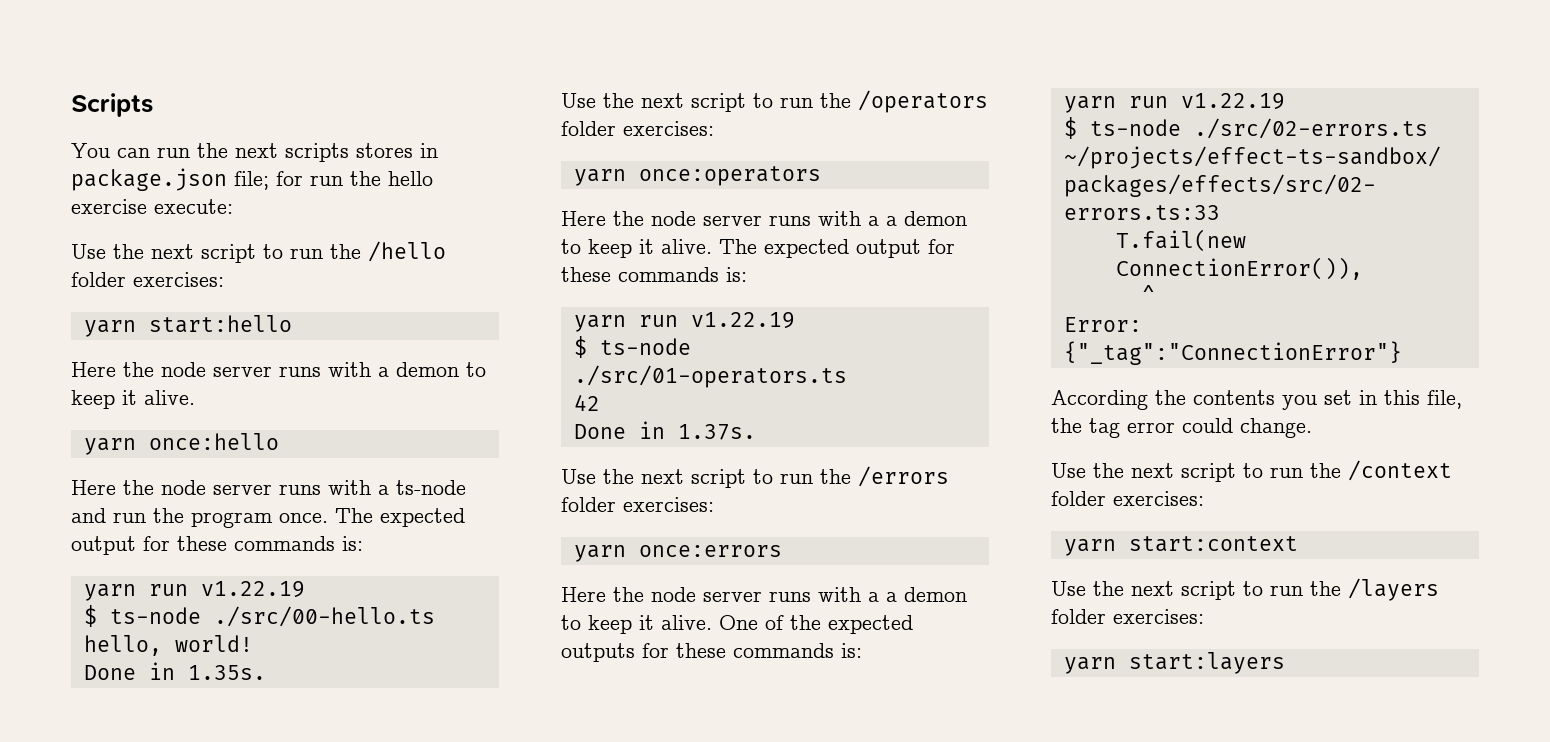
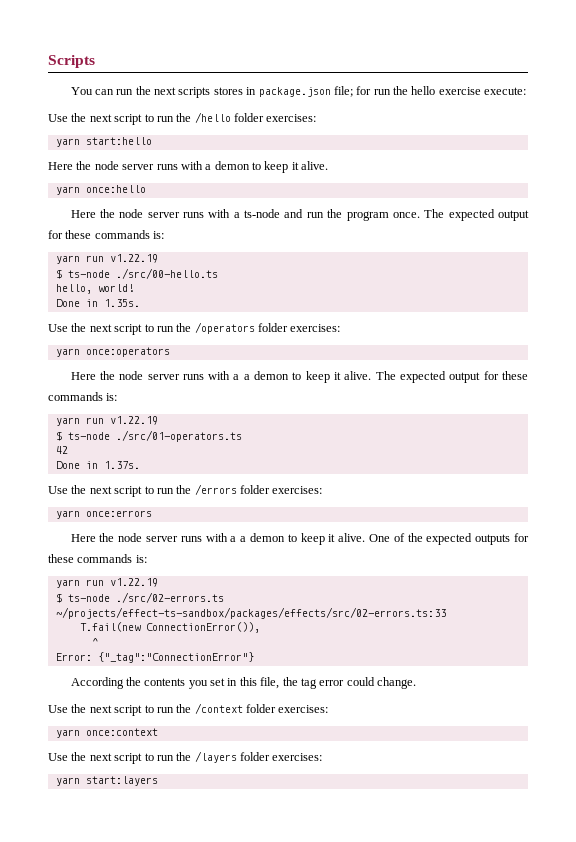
[1128,536,1298,552] start:context -> [85,728,158,736] once:context

